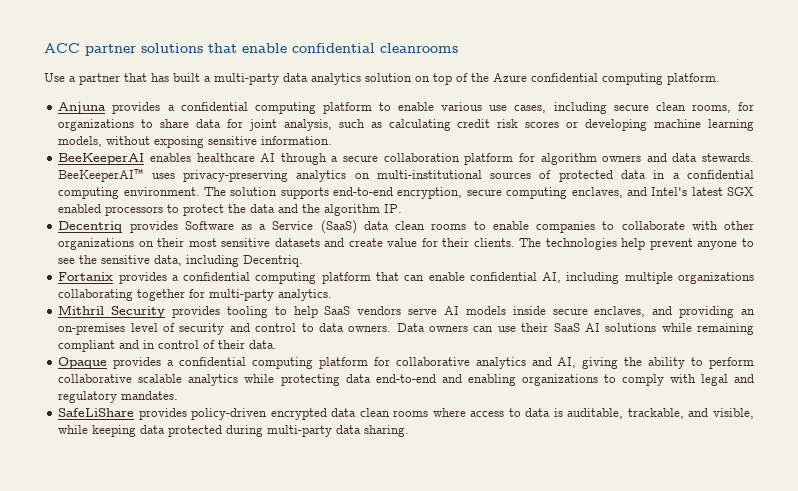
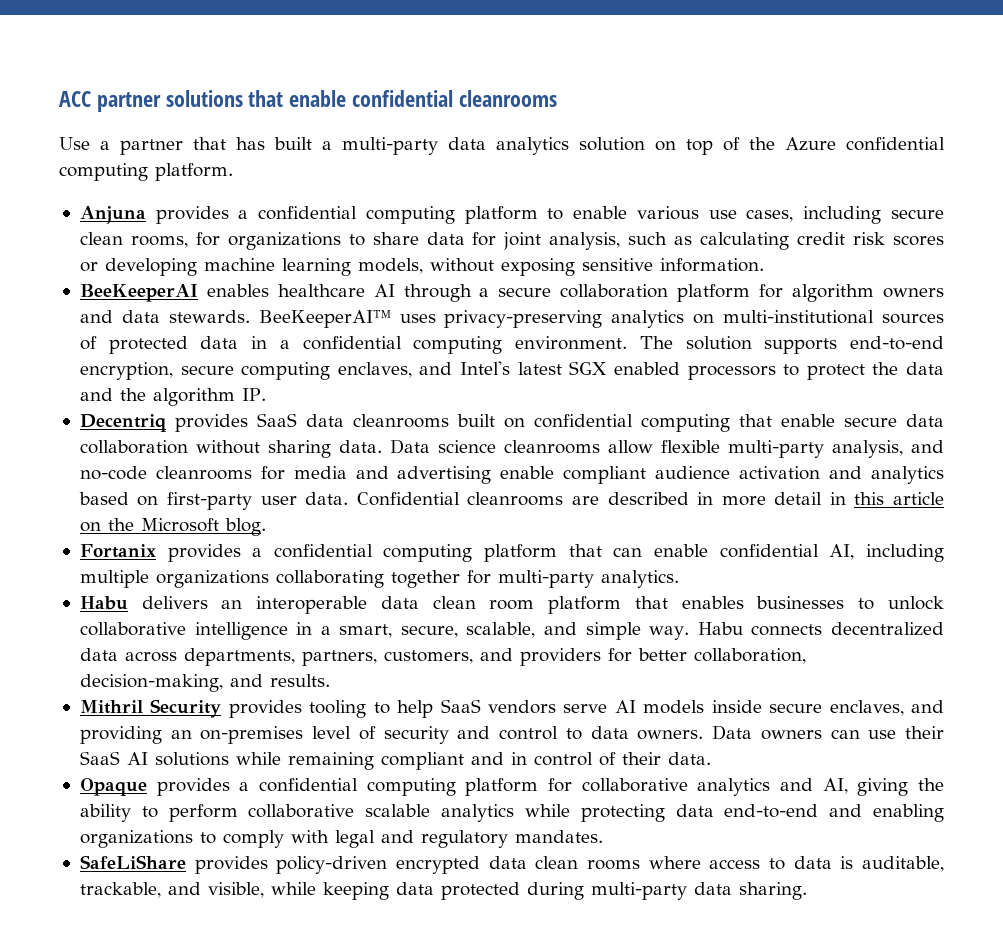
[184,220,754,234] [58,238,754,250] [58,255,304,267] Software as a Service (SaaS) data clean rooms to enable companies to collaborate with other organizations on their most sensitive datasets and create value for their clients. The technologies help prevent anyone to see the sensitive data, including Decentriq. -> [256,413,944,432] [79,439,944,458] [79,466,944,484] [78,492,944,510] [79,518,266,536] SaaS data cleanrooms built on confidential computing that enable secure data collaboration without sharing data. Data science cleanrooms allow flexible multi-party analysis, and no-code cleanrooms for media and advertising enable compliant audience activation and analytics based on first-party user data. Confidential cleanrooms are described in more detail in this article on the Microsoft blog.
(333, 295) none -> [79,596,944,614] [79,622,944,640] [79,648,806,666] [79,674,330,692] // Habu delivers an interoperable data clean room platform that enables businesses to unlock collaborative intelligence in a smart, secure, scalable, and simple way. Habu connects decentralized data across departments, partners, customers, and providers for better collaboration, decision-making, and results.

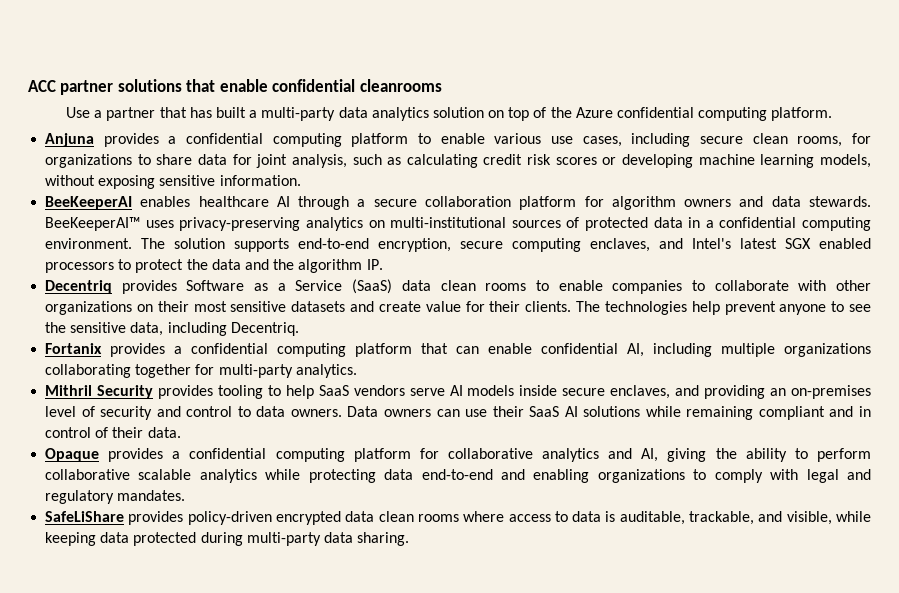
[256,413,944,432] [79,439,944,458] [79,466,944,484] [78,492,944,510] [79,518,266,536] SaaS data cleanrooms built on confidential computing that enable secure data collaboration without sharing data. Data science cleanrooms allow flexible multi-party analysis, and no-code cleanrooms for media and advertising enable compliant audience activation and analytics based on first-party user data. Confidential cleanrooms are described in more detail in this article on the Microsoft blog. -> [186,279,872,294] [45,301,871,315] [45,322,299,336] Software as a Service (SaaS) data clean rooms to enable companies to collaborate with other organizations on their most sensitive datasets and create value for their clients. The technologies help prevent anyone to see the sensitive data, including Decentriq.
[79,596,944,614] [79,622,944,640] [79,648,806,666] [79,674,330,692] // Habu delivers an interoperable data clean room platform that enables businesses to unlock collaborative intelligence in a smart, secure, scalable, and simple way. Habu connects decentralized data across departments, partners, customers, and providers for better collaboration, decision-making, and results. -> (357, 371) none

